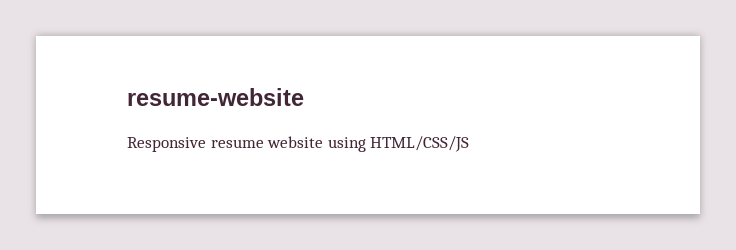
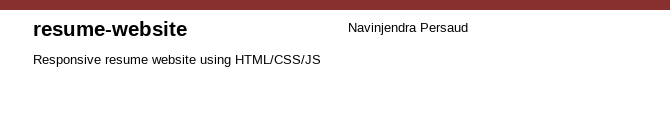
(470, 144) none -> [348,23,468,35] Navinjendra Persaud

